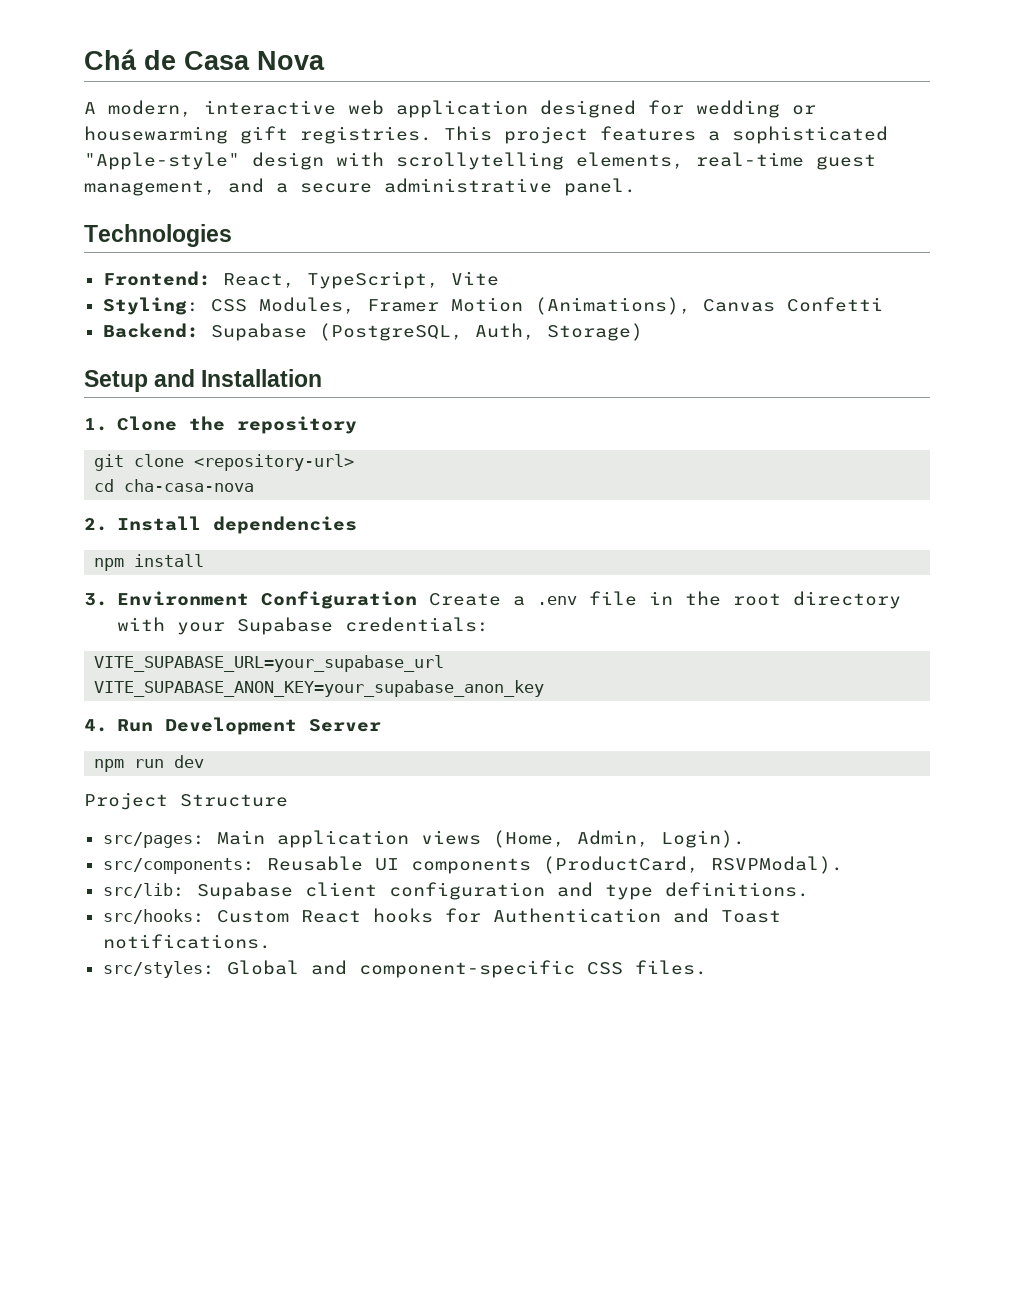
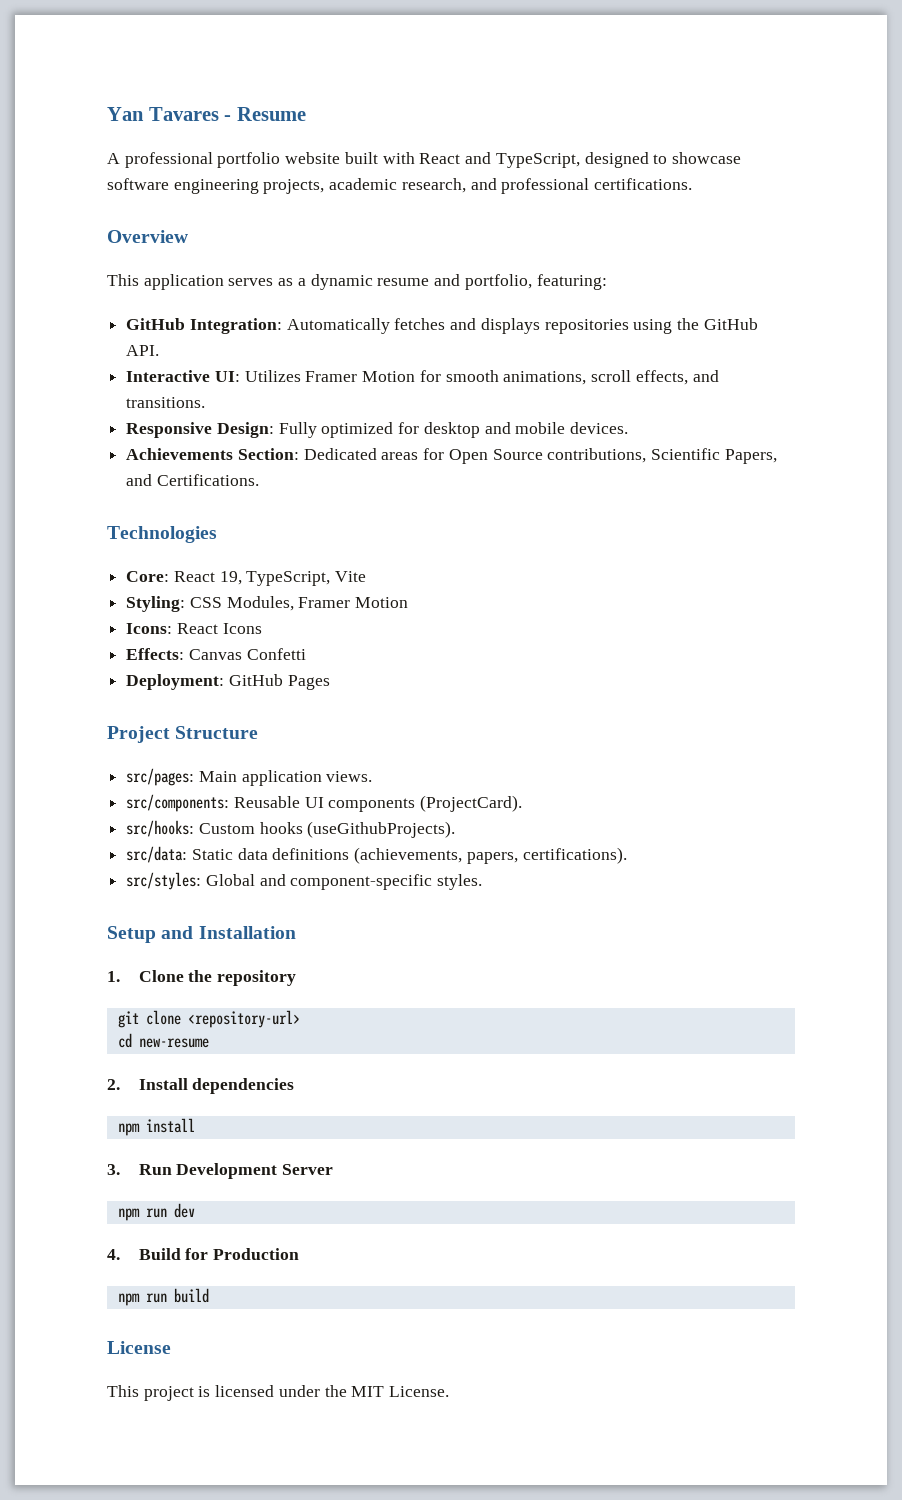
[84,49,325,70] [84,100,816,118] [84,126,888,144] [84,152,876,170] [84,178,636,196] [84,224,232,247] [102,271,295,288] Chá de Casa Nova // A modern, interactive web application designed for wedding or housewarming gift registries. This project features a sophisticated "Apple-style" design with scrollytelling elements, real-time guest management, and a secure administrative panel. // Technologies // Frontend: React, -> [107,107,306,121] [107,152,741,168] [107,178,693,194] [107,230,188,243] [107,274,607,290] [126,318,758,334] [126,345,160,356] [126,370,719,385] [126,397,206,408] [126,422,629,438] [126,448,777,464] [126,474,259,486] [107,526,217,543] [126,571,242,585] Yan Tavares - Resume // A professional portfolio website built with React and TypeScript, designed to showcase software engineering projects, academic research, and professional certifications. // Overview // This application serves as a dynamic resume and portfolio, featuring: // GitHub Integration: Automatically fetches and displays repositories using the GitHub API. // Interactive UI: Utilizes Framer Motion for smooth animations, scroll effects, and transitions. // Responsive Design: Fully optimized for desktop and mobile devices. // Achievements Section: Dedicated areas for Open Source contributions, Scientific Papers, and Certifications. // Technologies // Core: React 19,
[534,297,883,315] [102,323,643,341] (Animations), Canvas Confetti // Backend: Supabase (PostgreSQL, Auth, Storage) -> [126,623,262,634] [126,648,306,660] [126,674,330,690] [107,726,259,743] [126,768,373,786] [126,794,523,812] [126,820,456,838] [126,846,627,864] [126,872,483,890] // Icons: React Icons // Effects: Canvas Confetti // Deployment: GitHub Pages // Project Structure // src/pages: Main application views. // src/components: Reusable UI components (ProjectCard). // src/hooks: Custom hooks (useGithubProjects). // src/data: Static data definitions (achievements, papers, certifications). // src/styles: Global and component-specific styles.
[124,479,255,492] cha-casa-nova -> [138,1038,209,1048] new-resume
[116,591,901,609] [116,617,489,635] [94,655,445,672] [94,680,545,697] [84,719,108,732] Environment Configuration Create a .env file in the root directory with your Supabase credentials: // VITE_SUPABASE_URL=your_supabase_url // VITE_SUPABASE_ANON_KEY=your_supabase_anon_key // 4. -> (120, 1169) none
[84,792,288,810] [102,830,745,848] [102,856,843,874] [102,882,809,900] [102,908,781,924] [102,934,271,949] [102,960,707,978] Project Structure // src/pages: Main application views (Home, Admin, Login). // src/components: Reusable UI components (ProductCard, RSVPModal). // src/lib: Supabase client configuration and type definitions. // src/hooks: Custom React hooks for Authentication and Toast notifications. // src/styles: Global and component-specific CSS files. -> [107,1248,300,1260] [117,1288,209,1306] [107,1341,171,1354] [107,1385,450,1401] 4. Build for Production // npm run build // License // This project is licensed under the MIT License.

